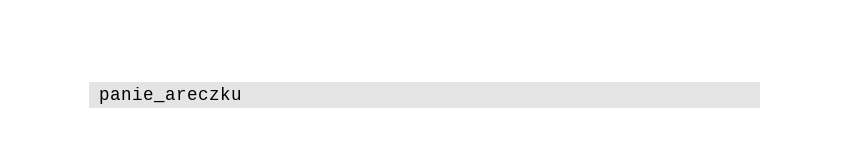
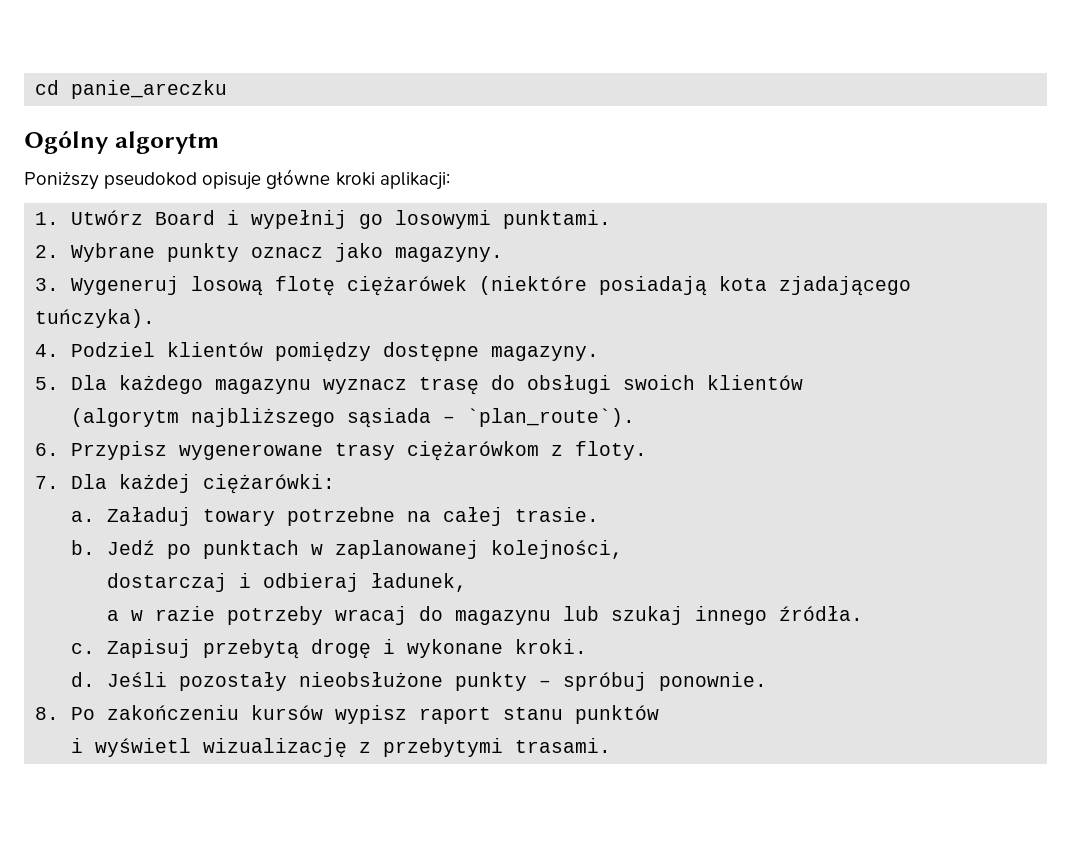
(98, 95) none -> [35,80,60,95] cd
(242, 95) none -> [24,131,219,154] [24,169,450,190] [35,210,612,229] [35,243,504,262] [35,276,912,296] [35,309,156,328] [35,342,600,362] [35,375,804,395] [71,408,636,428] [35,441,648,461] [35,474,336,494] [71,507,600,526] [71,540,624,559] [107,573,468,592] [107,606,864,625] [71,639,588,659] [71,672,768,691] [35,705,660,724] [71,738,612,758] // Ogólny algorytm // Poniższy pseudokod opisuje główne kroki aplikacji: // 1. Utwórz Board i wypełnij go losowymi punktami. // 2. Wybrane punkty oznacz jako magazyny. // 3. Wygeneruj losową flotę ciężarówek (niektóre posiadają kota zjadającego tuńczyka). // 4. Podziel klientów pomiędzy dostępne magazyny. // 5. Dla każdego magazynu wyznacz trasę do obsługi swoich klientów // (algorytm najbliższego sąsiada – `plan_route`). // 6. Przypisz wygenerowane trasy ciężarówkom z floty. // 7. Dla każdej ciężarówki: // a. Załaduj towary potrzebne na całej trasie. // b. Jedź po punktach w zaplanowanej kolejności, // dostarczaj i odbieraj ładunek, // a w razie potrzeby wracaj do magazynu lub szukaj innego źródła. // c. Zapisuj przebytą drogę i wykonane kroki. // d. Jeśli pozostały nieobsłużone punkty – spróbuj ponownie. // 8. Po zakończeniu kursów wypisz raport stanu punktów // i wyświetl wizualizację z przebytymi trasami.

